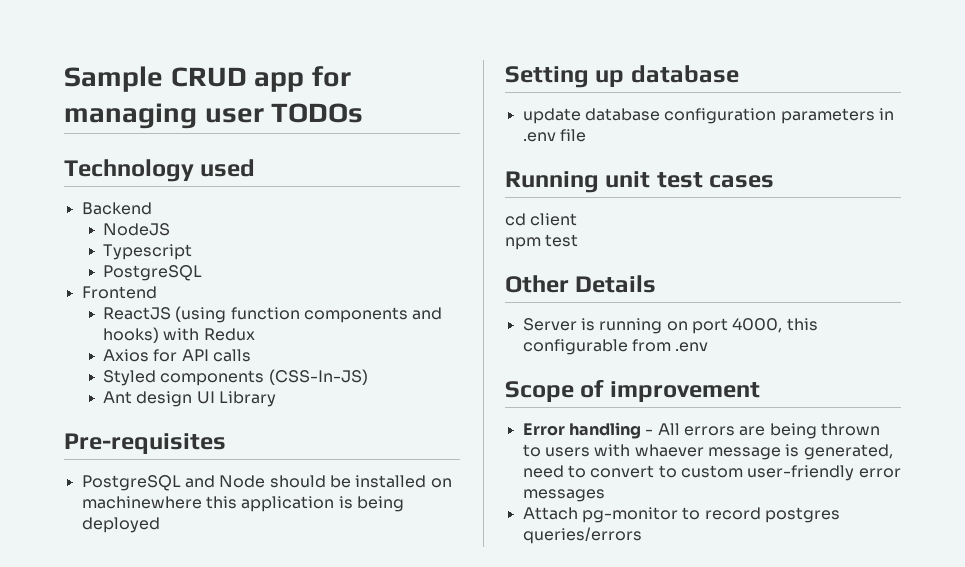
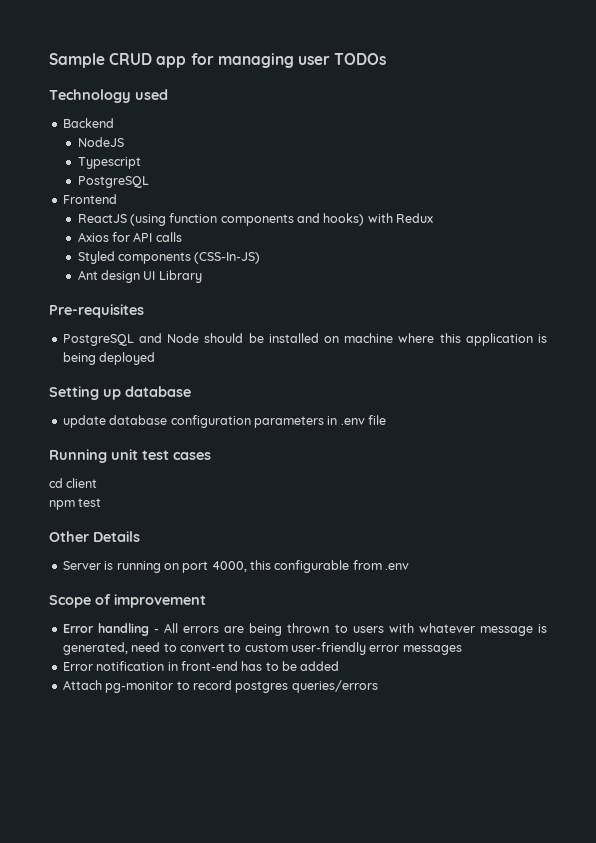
[81,496,202,509] machinewhere -> [344,333,435,343] machine where
[634,444,704,457] whaever -> [418,623,475,633] whatever
(605, 495) none -> [62,661,340,671] // Error notification in front-end has to be added

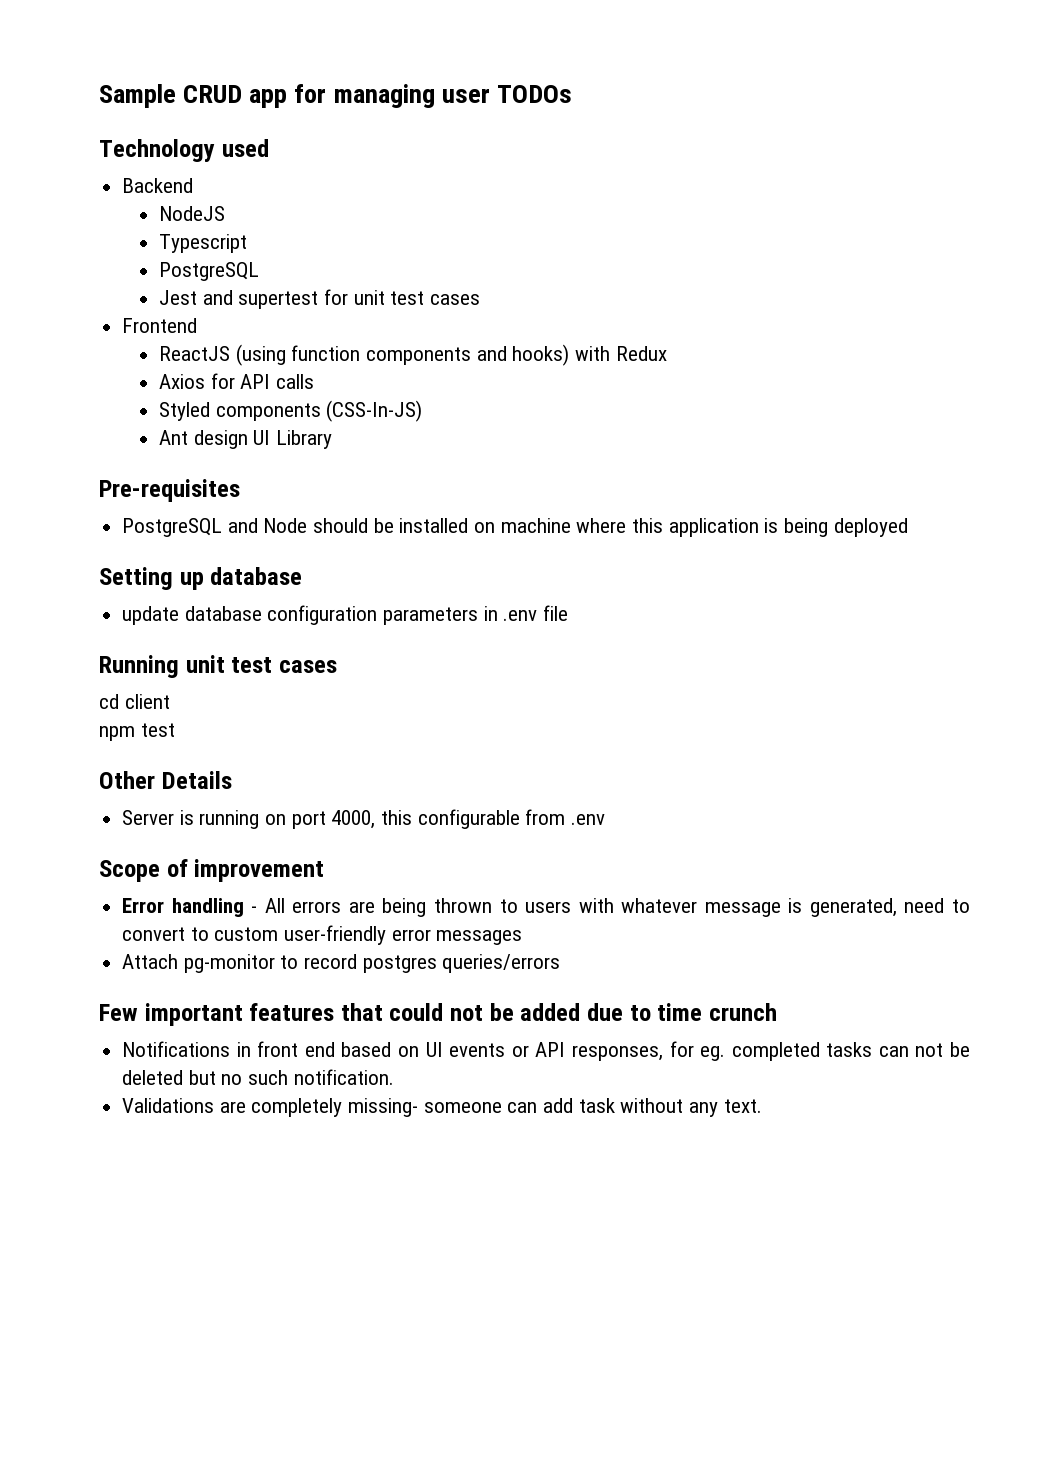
(149, 182) none -> [159,289,481,309] // Jest and supertest for unit test cases
[62,661,340,671] // Error notification in front-end has to be added -> (523, 937) none
(378, 686) none -> [99,1003,777,1026] [122,1041,971,1061] [122,1069,394,1085] [122,1098,762,1117] // Few important features that could not be added due to time crunch // Notifications in front end based on UI events or API responses, for eg. completed tasks can not be deleted but no such notification. // Validations are completely missing- someone can add task without any text.

